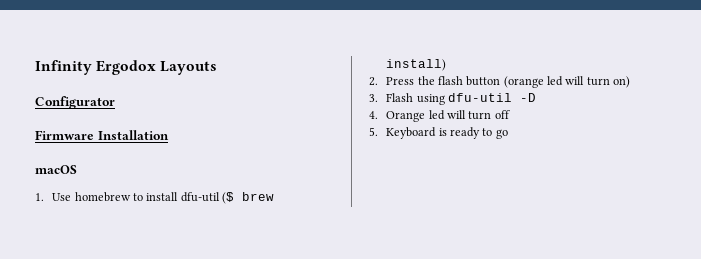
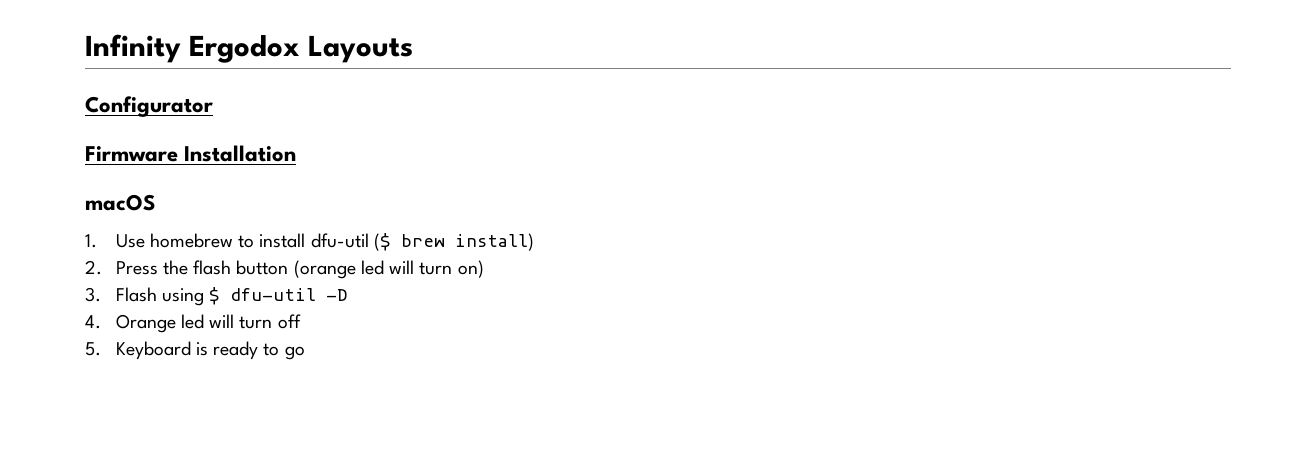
(445, 99) none -> [209,287,221,305] $

